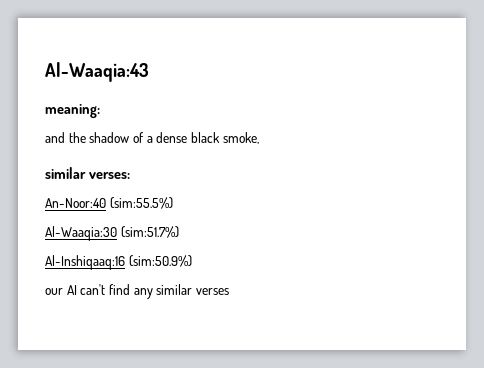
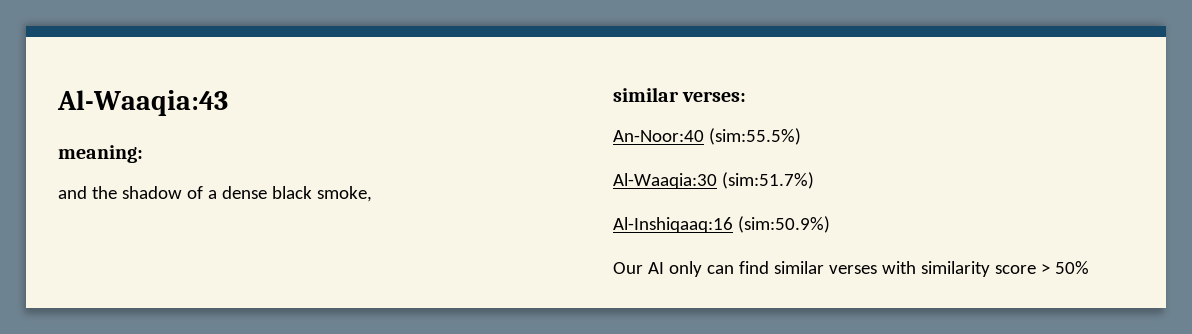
[45,284,229,299] our AI can't find any similar verses -> [613,261,1089,277] Our AI only can find similar verses with similarity score > 50%

